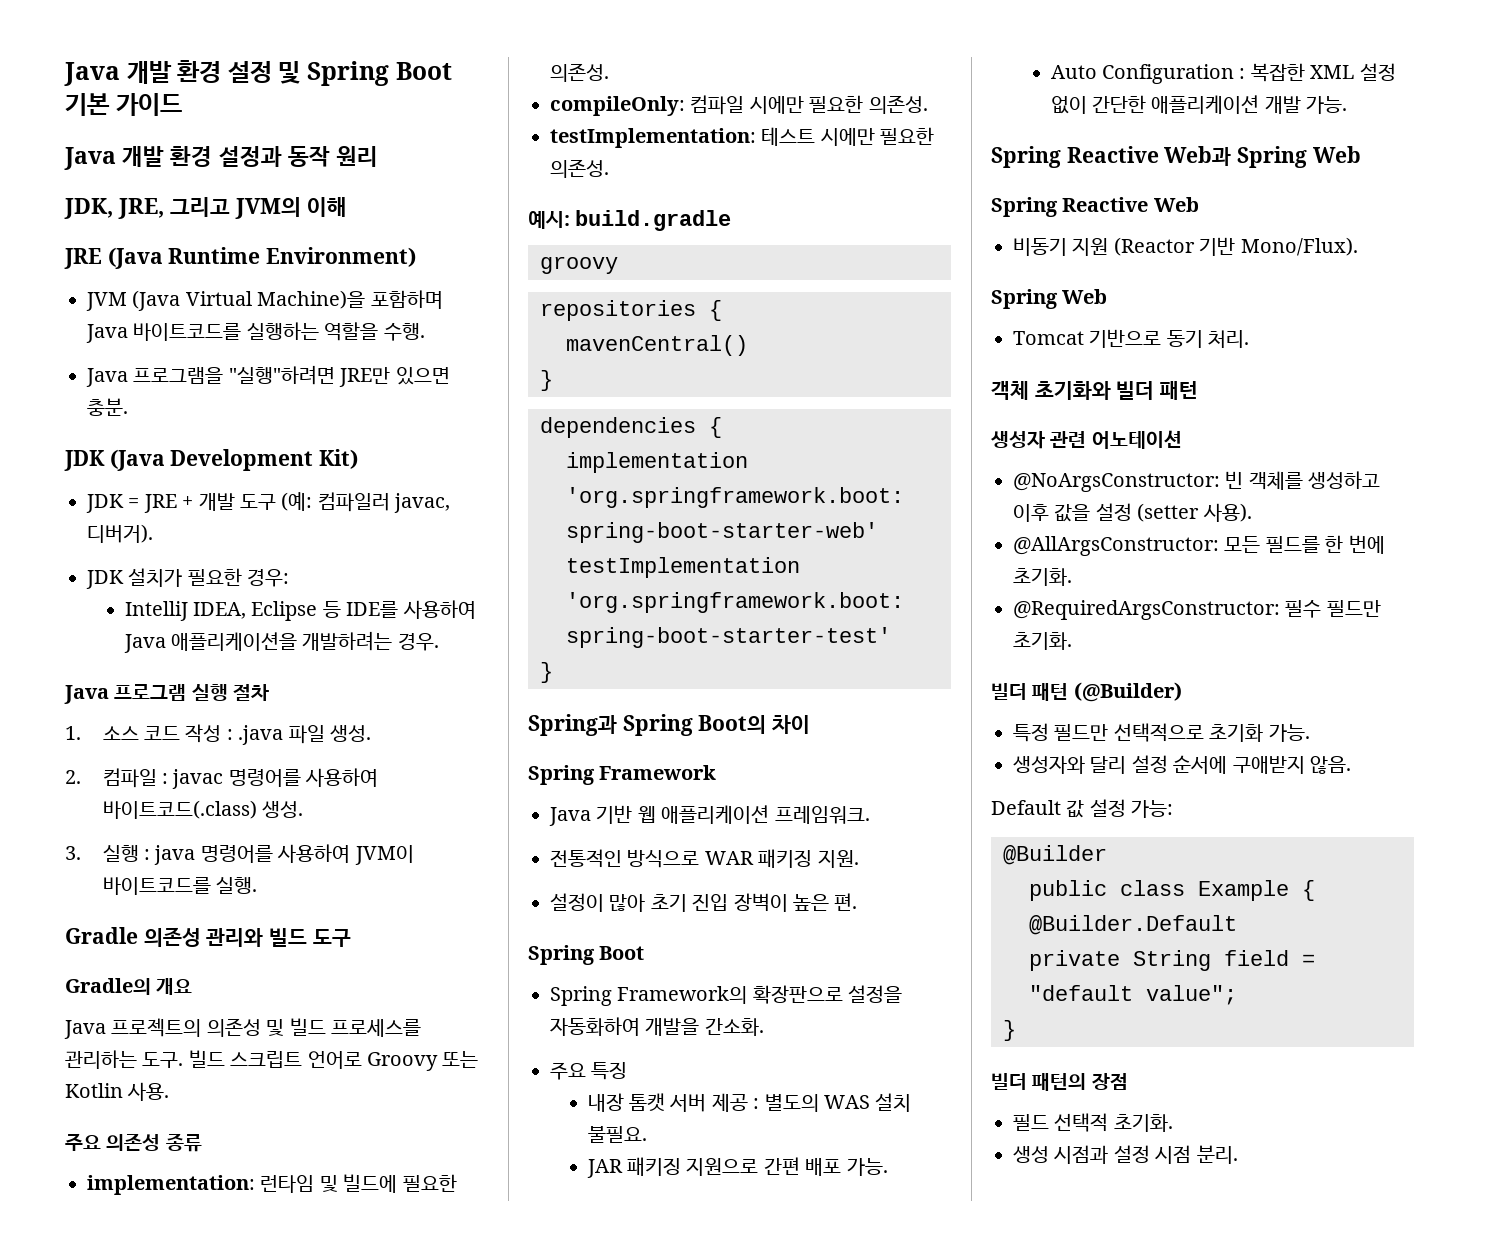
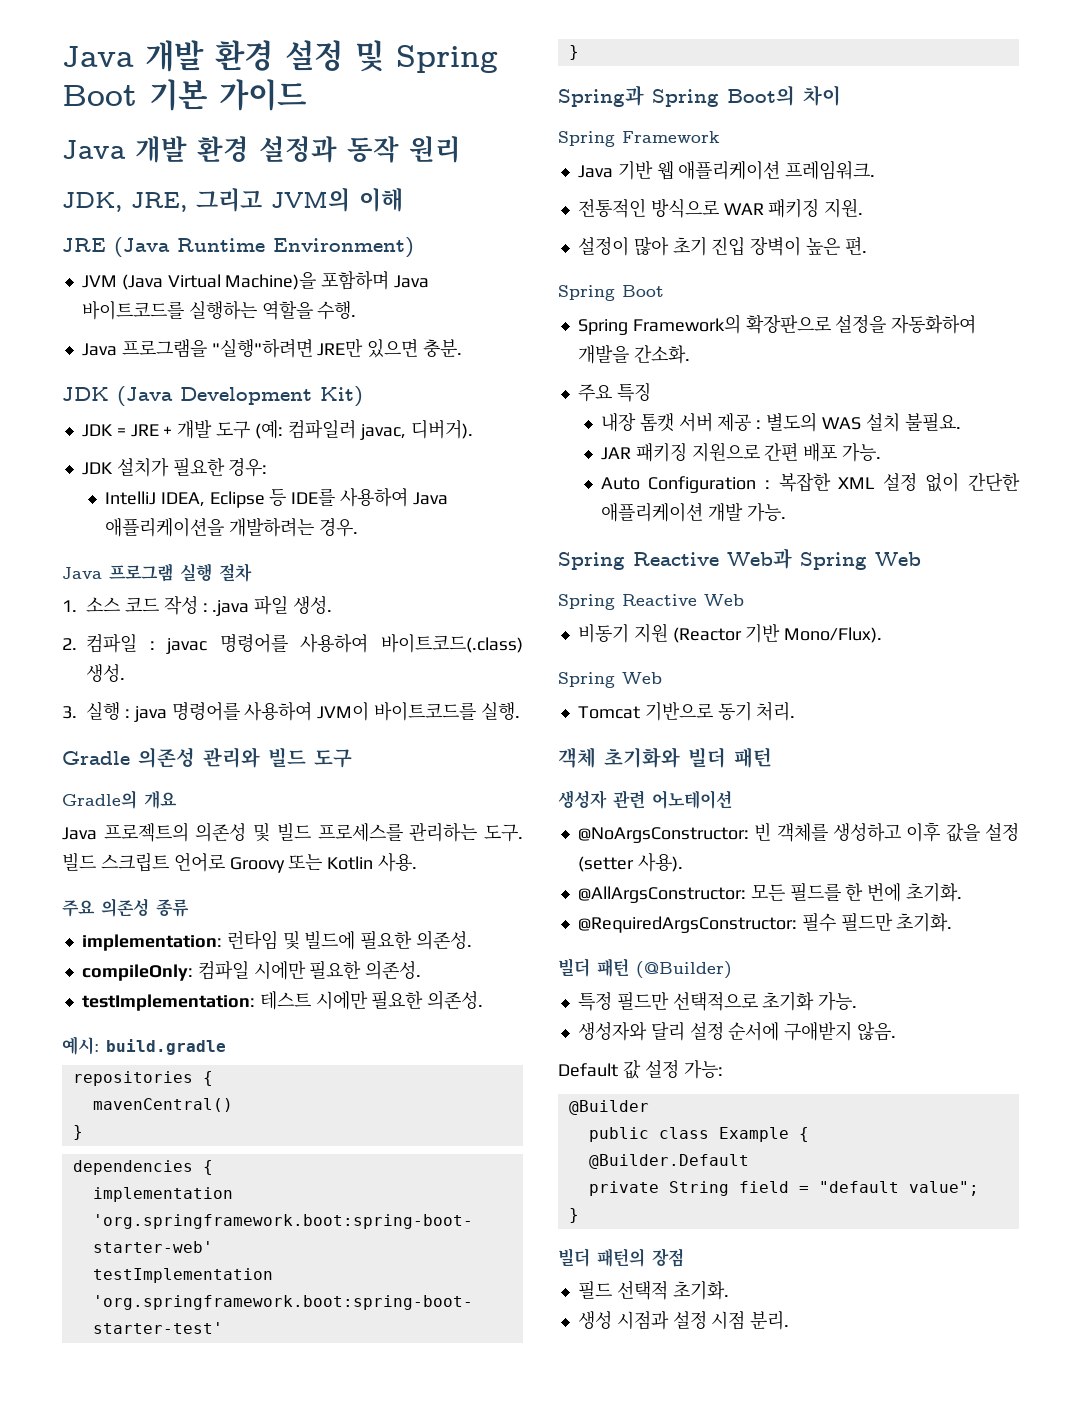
[540,256,618,274] // groovy -> (226, 1047) none

